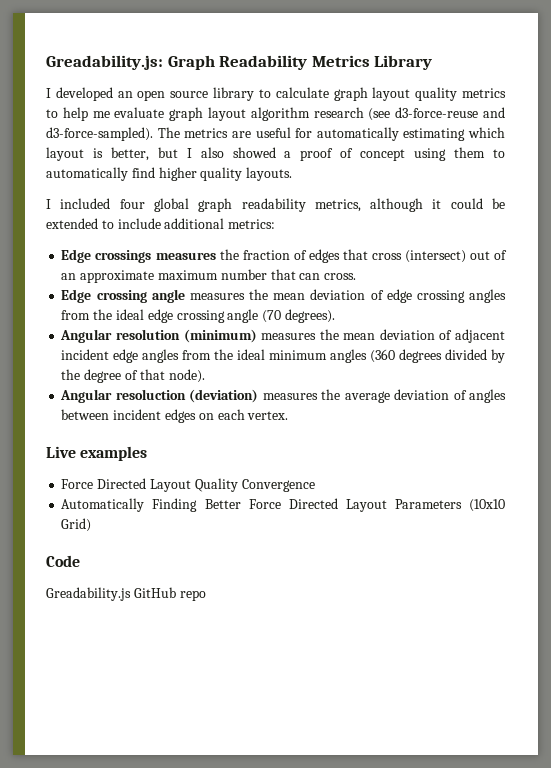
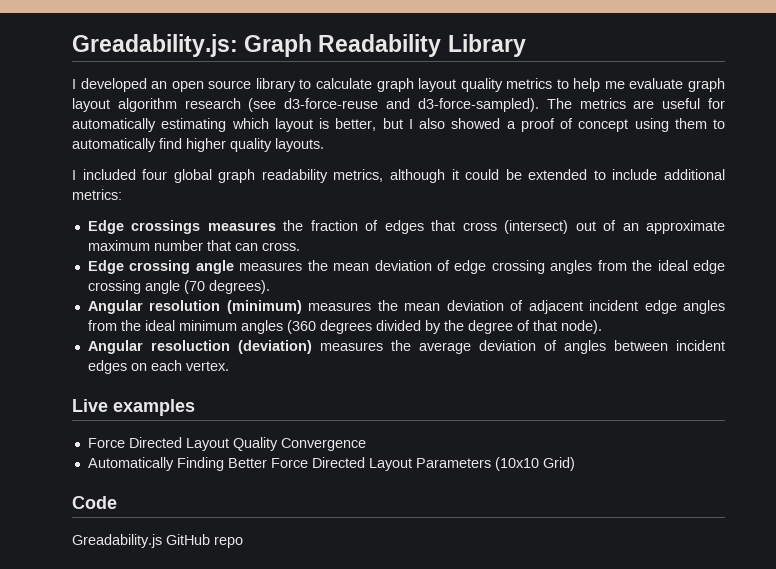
[311,55,370,67] Metrics -> (442, 45) none

